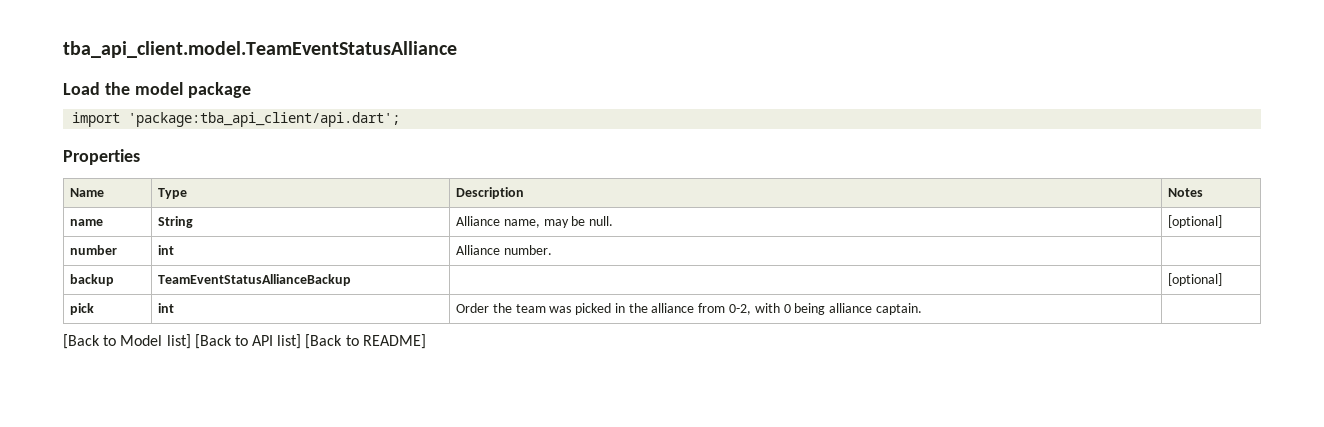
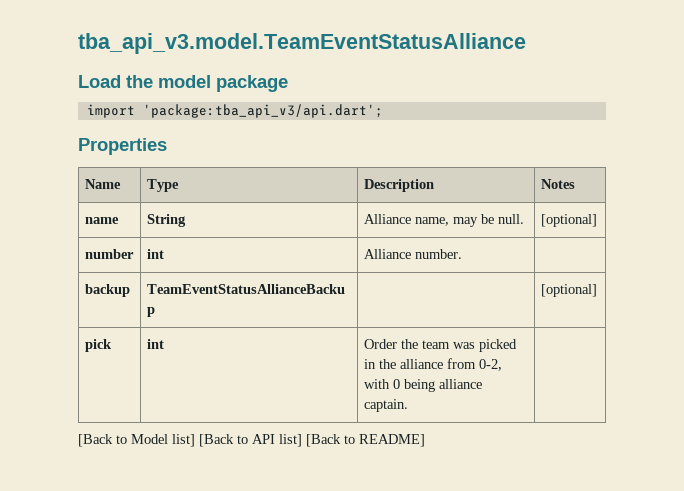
[63,41,457,58] tba_api_client.model.TeamEventStatusAlliance -> [78,33,526,54] tba_api_v3.model.TeamEventStatusAlliance
[128,112,401,127] 'package:tba_api_client/api.dart'; -> [142,104,383,118] 'package:tba_api_v3/api.dart';

